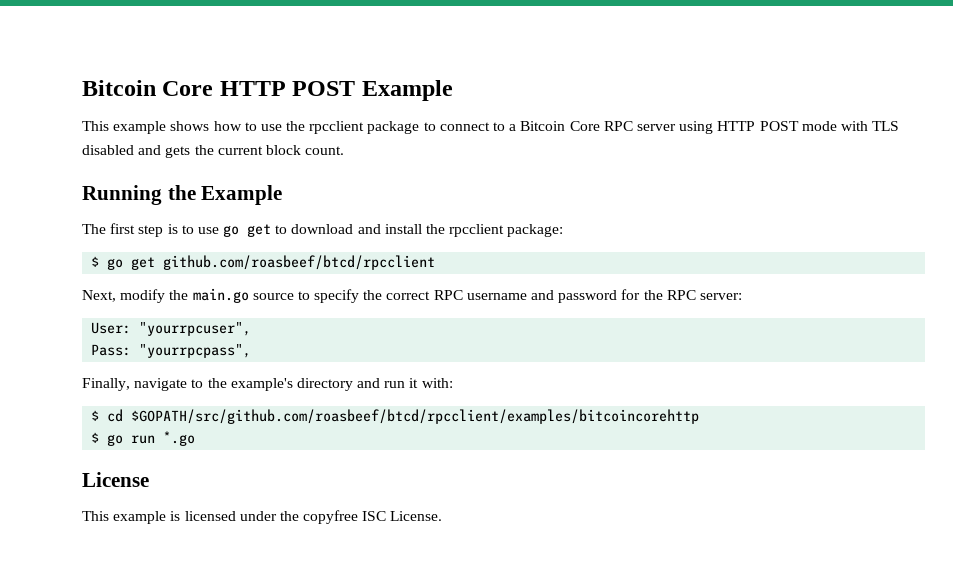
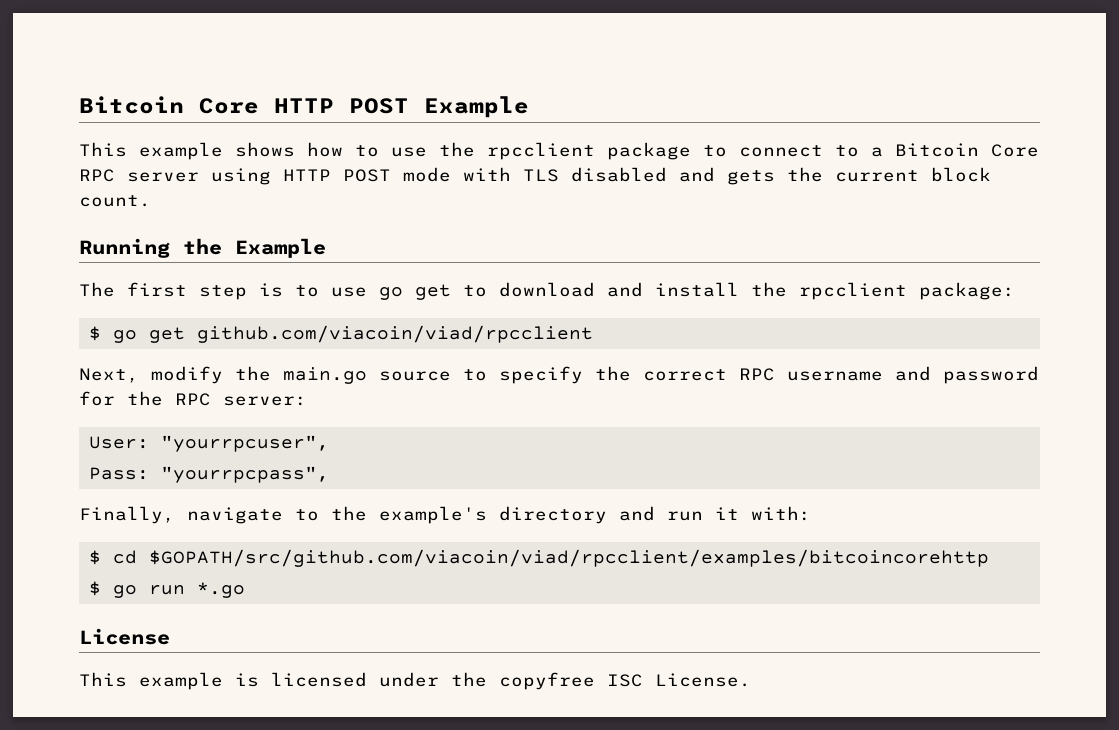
[163,255,436,270] github.com/roasbeef/btcd/rpcclient -> [196,325,593,343] github.com/viacoin/viad/rpcclient
[131,409,700,424] $GOPATH/src/github.com/roasbeef/btcd/rpcclient/examples/bitcoincorehttp -> [148,549,989,567] $GOPATH/src/github.com/viacoin/viad/rpcclient/examples/bitcoincorehttp

